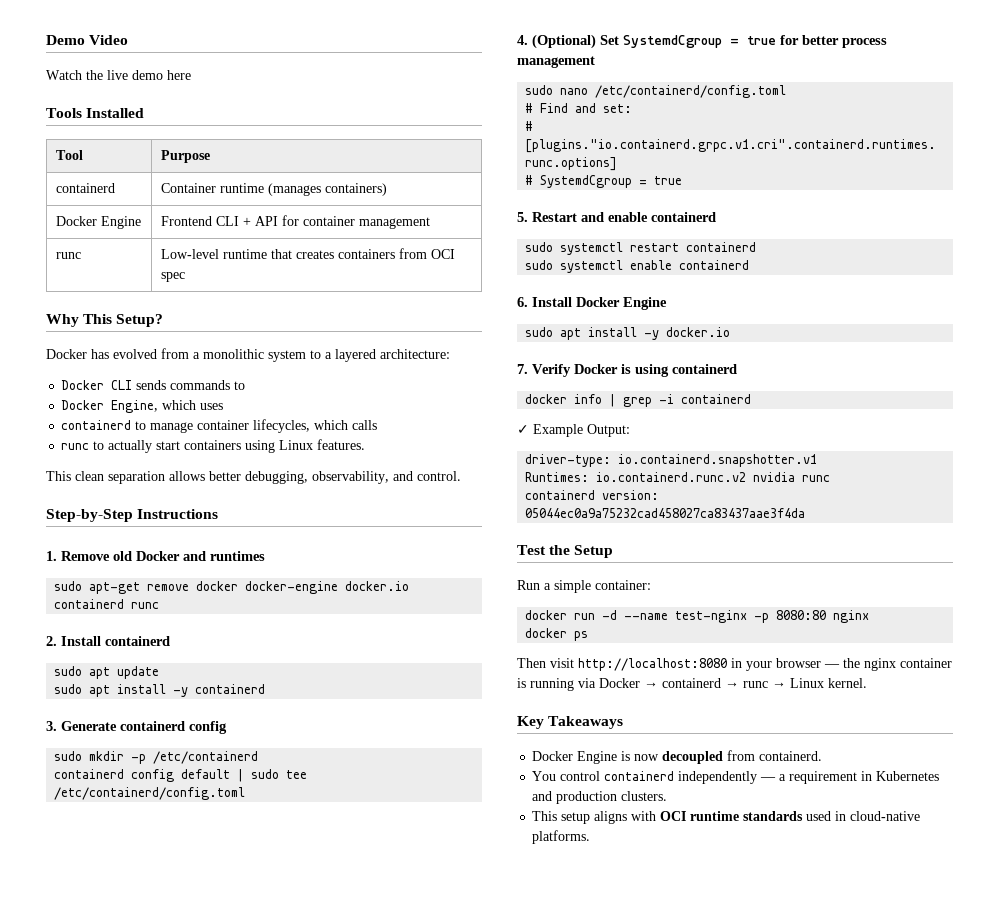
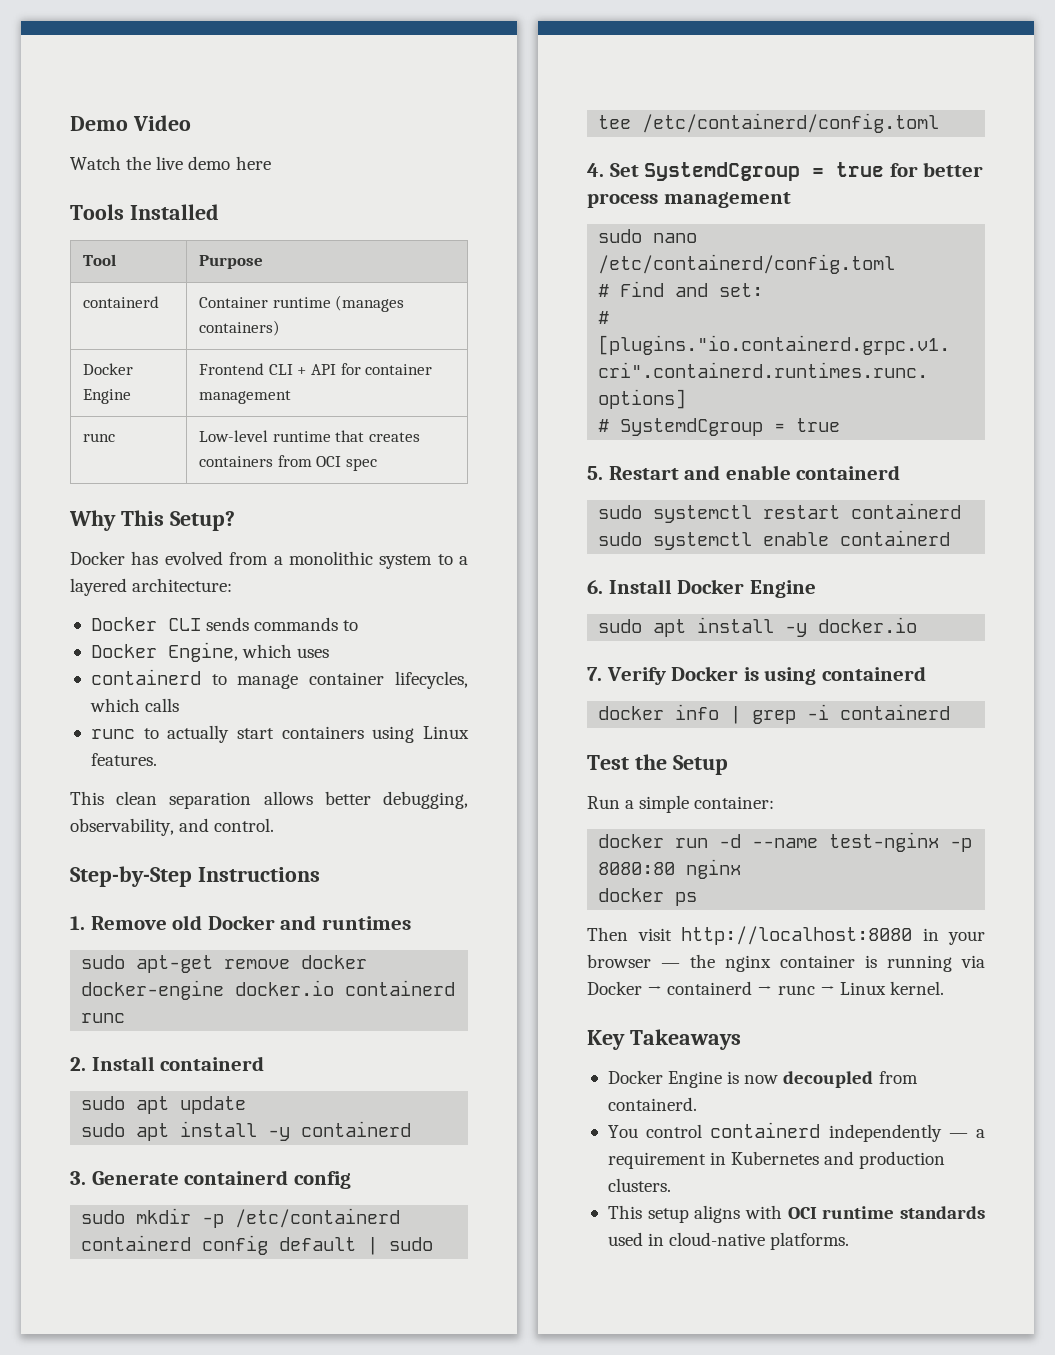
[532,34,596,49] (Optional) -> (604, 170) none
[517,424,630,437] [525,454,818,467] [525,472,831,482] [525,490,660,500] [525,508,806,518] // ✓ Example Output: // driver-type: io.containerd.snapshotter.v1 // Runtimes: io.containerd.runc.v2 nvidia runc // containerd version: 05044ec0a9a75232cad458027ca83437aae3f4da -> (951, 712) none

